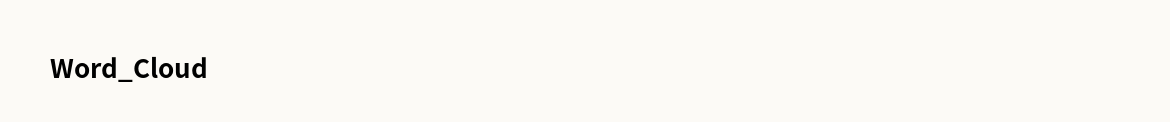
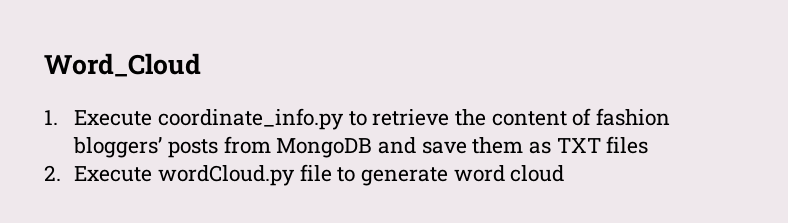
(208, 69) none -> [44,108,670,130] [73,136,649,158] [44,164,565,186] // 1. Execute coordinate_info.py to retrieve the content of fashion bloggers’ posts from MongoDB and save them as TXT files // 2. Execute wordCloud.py file to generate word cloud

